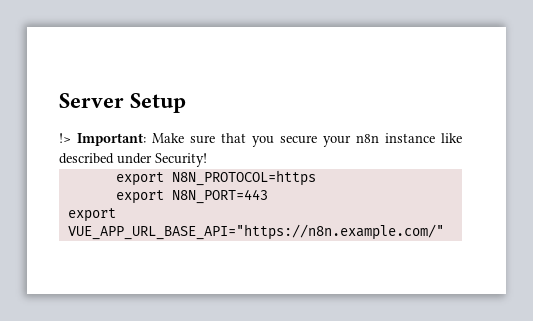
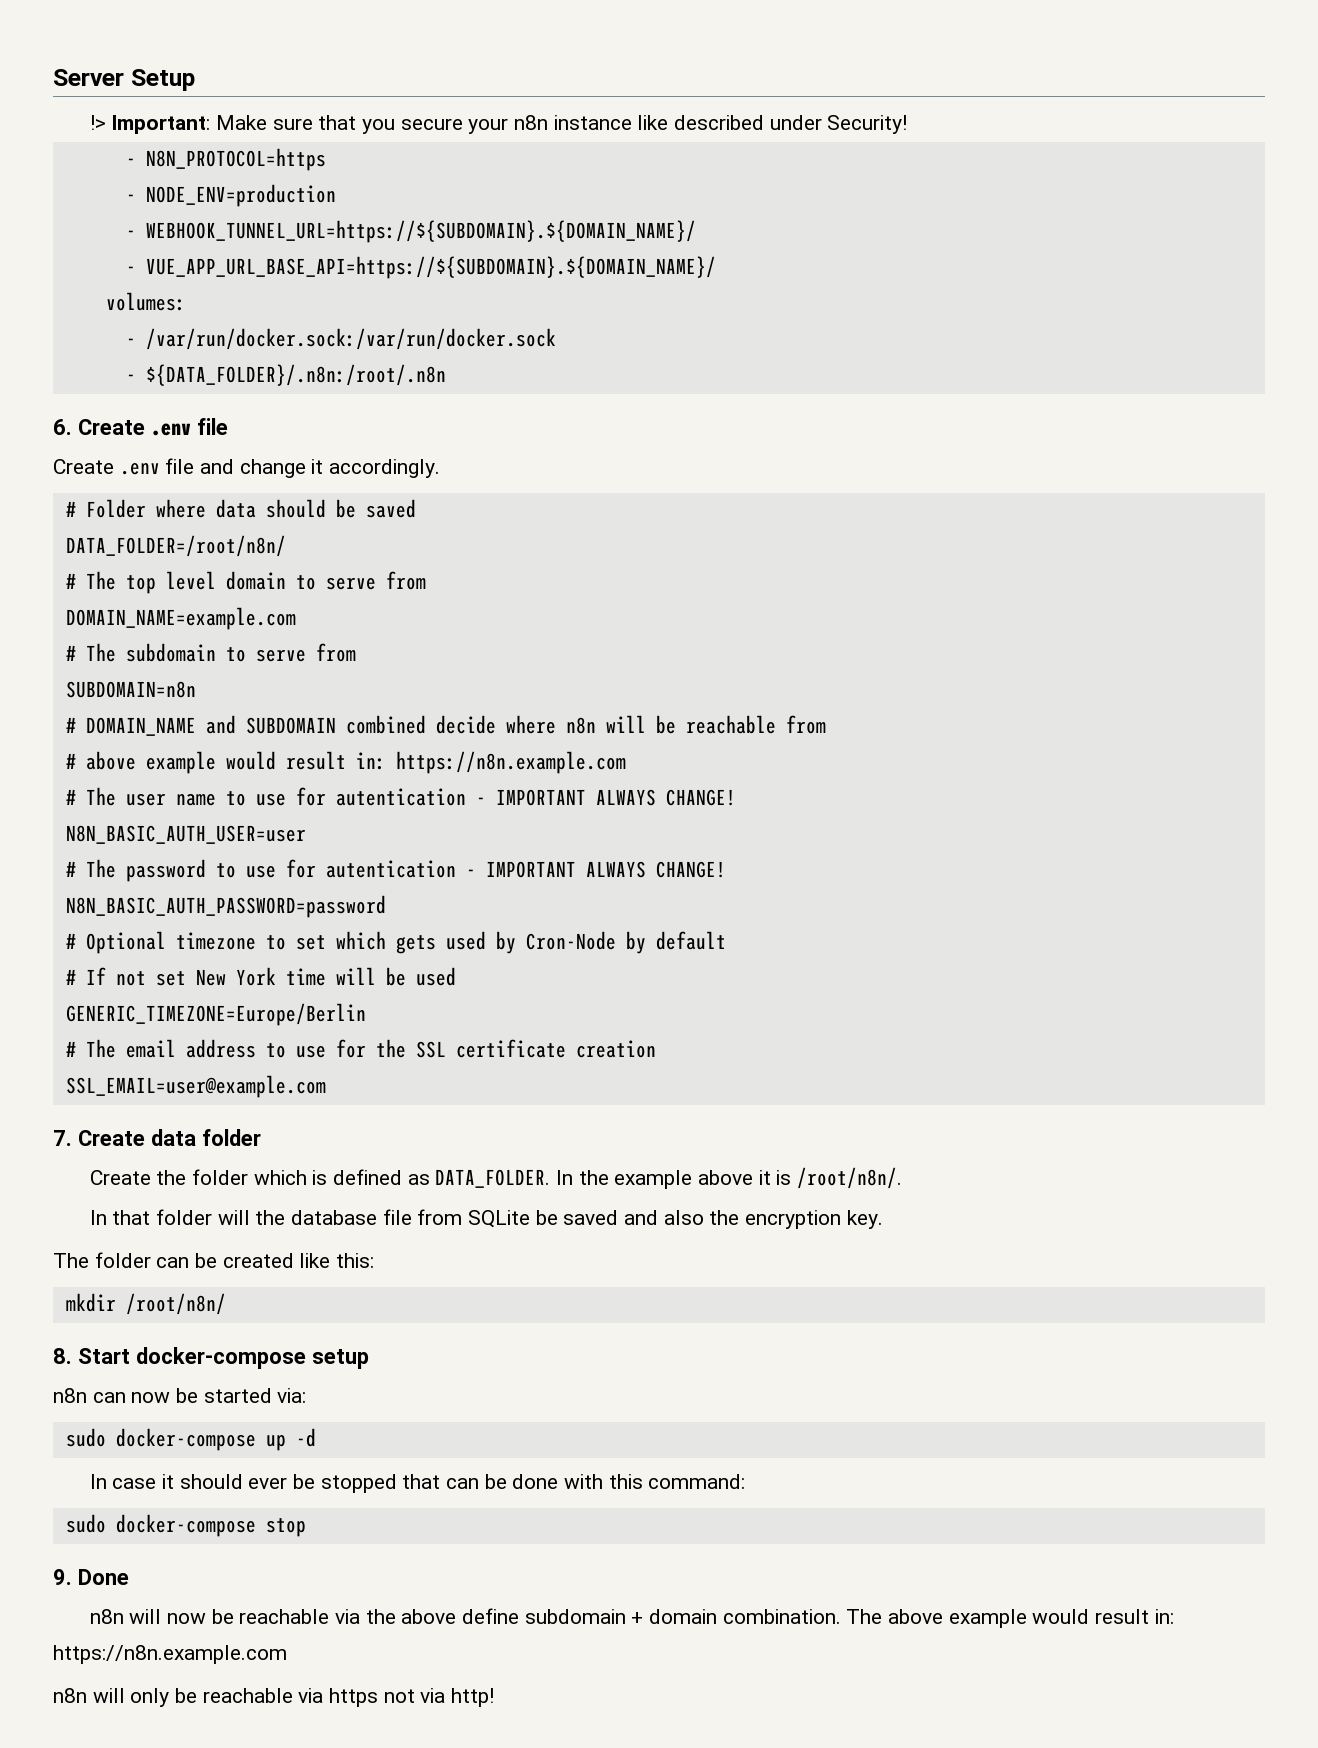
[115,172,164,186] export -> [125,158,136,166] -
[115,189,268,204] [67,208,116,222] [67,224,444,240] export N8N_PORT=443 // export VUE_APP_URL_BASE_API="https://n8n.example.com/" -> [125,184,336,207] [125,220,696,243] [125,256,716,279] [105,292,186,311] [125,328,556,350] [125,364,446,386] [53,418,228,436] [53,458,441,478] [65,499,416,518] [65,535,286,557] [65,571,426,594] [65,607,296,630] [65,643,356,662] [65,681,196,698] [65,715,826,736] [65,751,626,774] [65,787,736,806] [65,825,306,844] [65,859,726,882] [65,895,386,918] [65,931,726,954] [65,967,456,986] [65,1003,366,1026] [65,1039,656,1058] [65,1075,326,1098] [53,1129,261,1146] [89,1167,903,1189] [89,1209,883,1229] [53,1252,375,1268] [65,1293,226,1315] [53,1347,369,1369] [53,1388,307,1403] [65,1428,316,1451] [89,1474,746,1493] [65,1514,306,1537] [53,1569,129,1585] [89,1608,1174,1628] [53,1645,287,1664] [53,1688,495,1707] - NODE_ENV=production // - WEBHOOK_TUNNEL_URL=https://${SUBDOMAIN}.${DOMAIN_NAME}/ // - VUE_APP_URL_BASE_API=https://${SUBDOMAIN}.${DOMAIN_NAME}/ // volumes: // - /var/run/docker.sock:/var/run/docker.sock // - ${DATA_FOLDER}/.n8n:/root/.n8n // 6. Create .env file // Create .env file and change it accordingly. // # Folder where data should be saved // DATA_FOLDER=/root/n8n/ // # The top level domain to serve from // DOMAIN_NAME=example.com // # The subdomain to serve from // SUBDOMAIN=n8n // # DOMAIN_NAME and SUBDOMAIN combined decide where n8n will be reachable from // # above example would result in: https://n8n.example.com // # The user name to use for autentication - IMPORTANT ALWAYS CHANGE! // N8N_BASIC_AUTH_USER=user // # The password to use for autentication - IMPORTANT ALWAYS CHANGE! // N8N_BASIC_AUTH_PASSWORD=password // # Optional timezone to set which gets used by Cron-Node by default // # If not set New York time will be used // GENERIC_TIMEZONE=Europe/Berlin // # The email address to use for the SSL certificate creation // SSL_EMAIL=user@example.com // 7. Create data folder // Create the folder which is defined as DATA_FOLDER. In the example above it is /root/n8n/. // In that folder will the database file from SQLite be saved and also the encryption key. // The folder can be created like this: // mkdir /root/n8n/ // 8. Start docker-compose setup // n8n can now be started via: // sudo docker-compose up -d // In case it should ever be stopped that can be done with this command: // sudo docker-compose stop // 9. Done // n8n will now be reachable via the above define subdomain + domain combination. The above example would result in: https://n8n.example.com // n8n will only be reachable via https not via http!

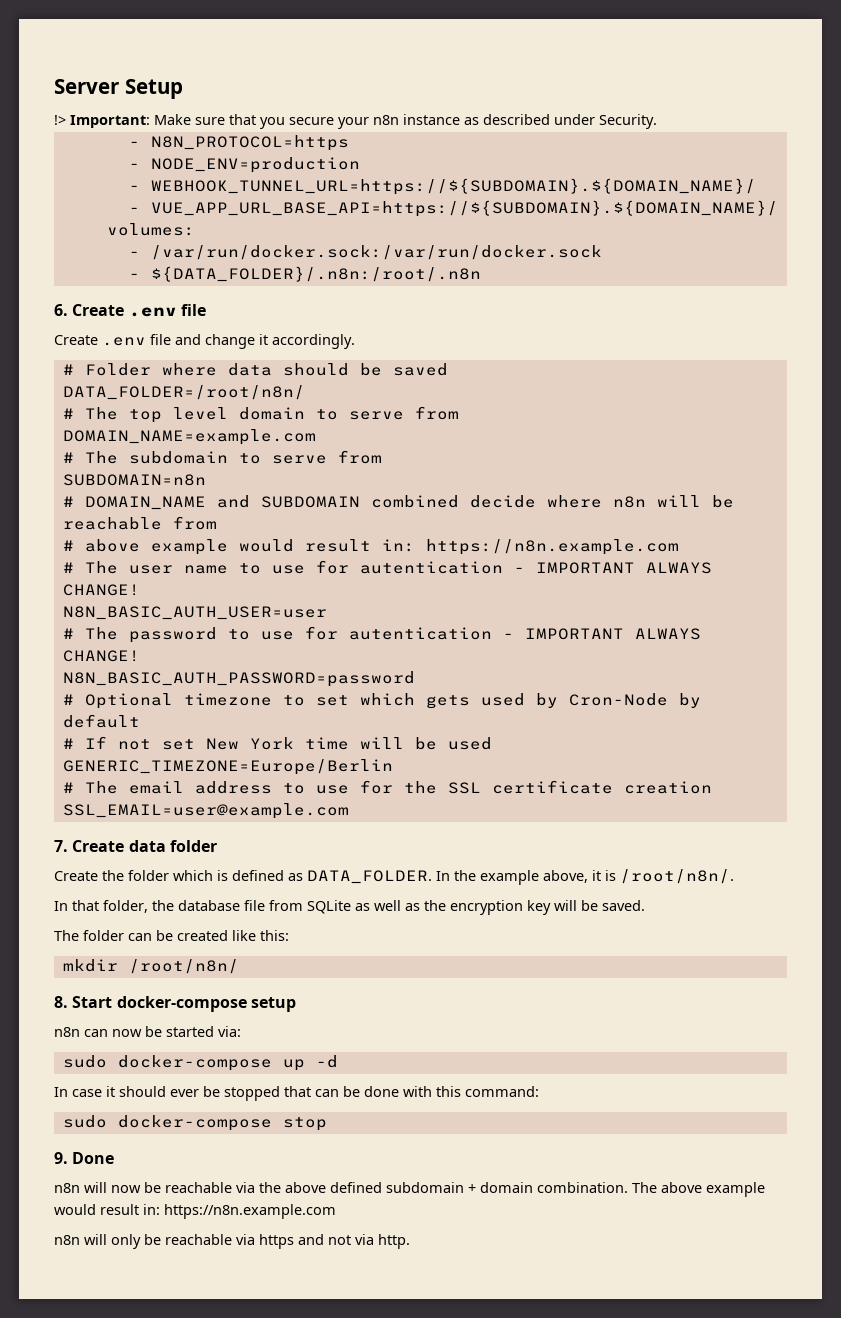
[637,115,669,130] like -> [464,117,479,125] as
[827,115,908,134] Security! -> [599,114,657,129] Security.
[698,1170,754,1185] above -> [543,870,588,883] above,
[156,1209,250,1225] folder will -> [103,900,148,913] folder,
[535,1210,883,1229] be saved and also the encryption key. -> [355,900,645,915] as well as the encryption key will be saved.
[462,1608,520,1624] define -> [330,1182,382,1193] defined
(379, 1697) none -> [298,1234,324,1245] and
[451,1688,495,1707] http! -> [378,1234,410,1249] http.

